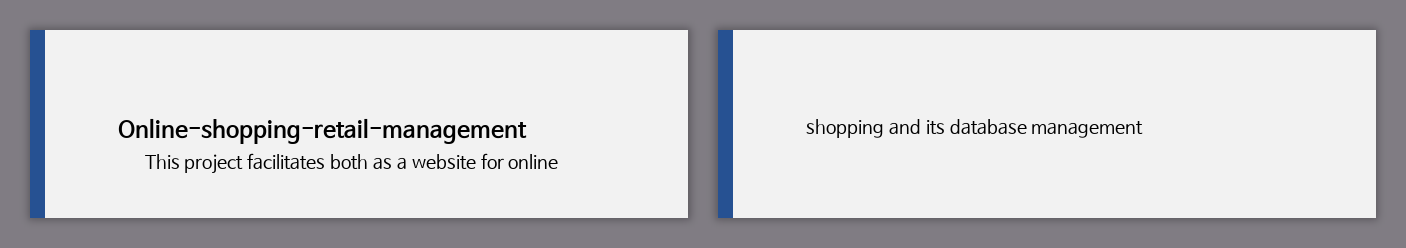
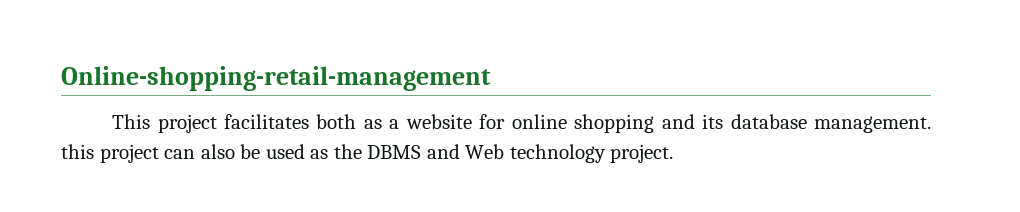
[1031,121,1144,138] management -> [814,116,932,133] [61,144,674,163] management. this project can also be used as the DBMS and Web technology project.

